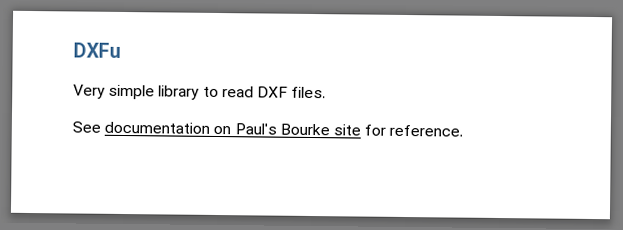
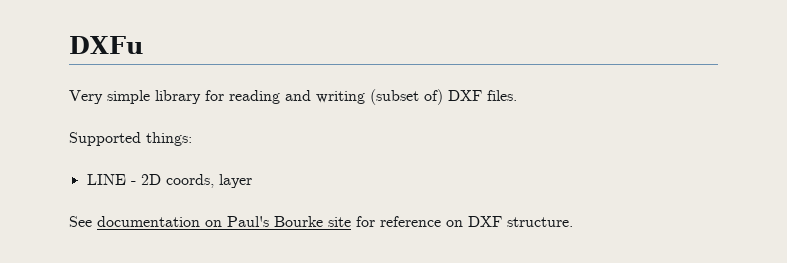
[202,86,327,99] to read DXF files. -> [205,89,517,105] [69,132,192,146] [86,174,252,188] for reading and writing (subset of) DXF files. // Supported things: // LINE - 2D coords, layer
[389,124,464,137] reference. -> [380,216,573,227] reference on DXF structure.

